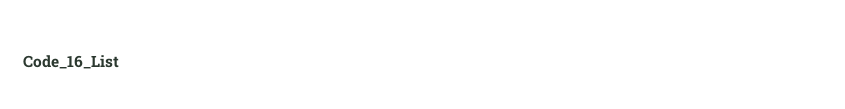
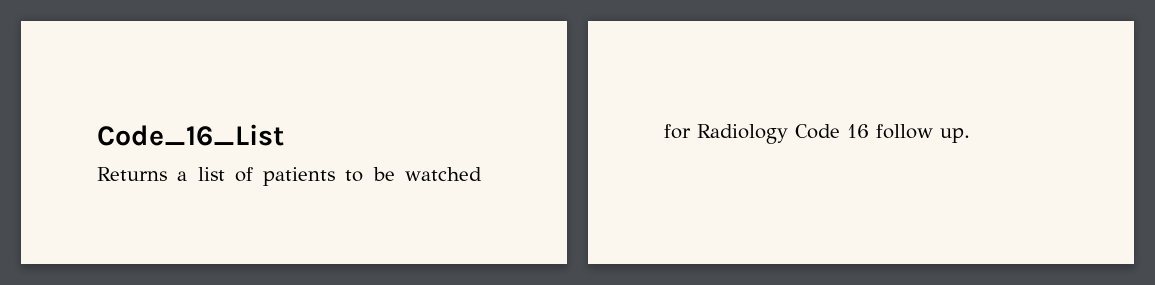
(119, 62) none -> [97,167,482,186] [664,124,970,144] // Returns a list of patients to be watched for Radiology Code 16 follow up.

